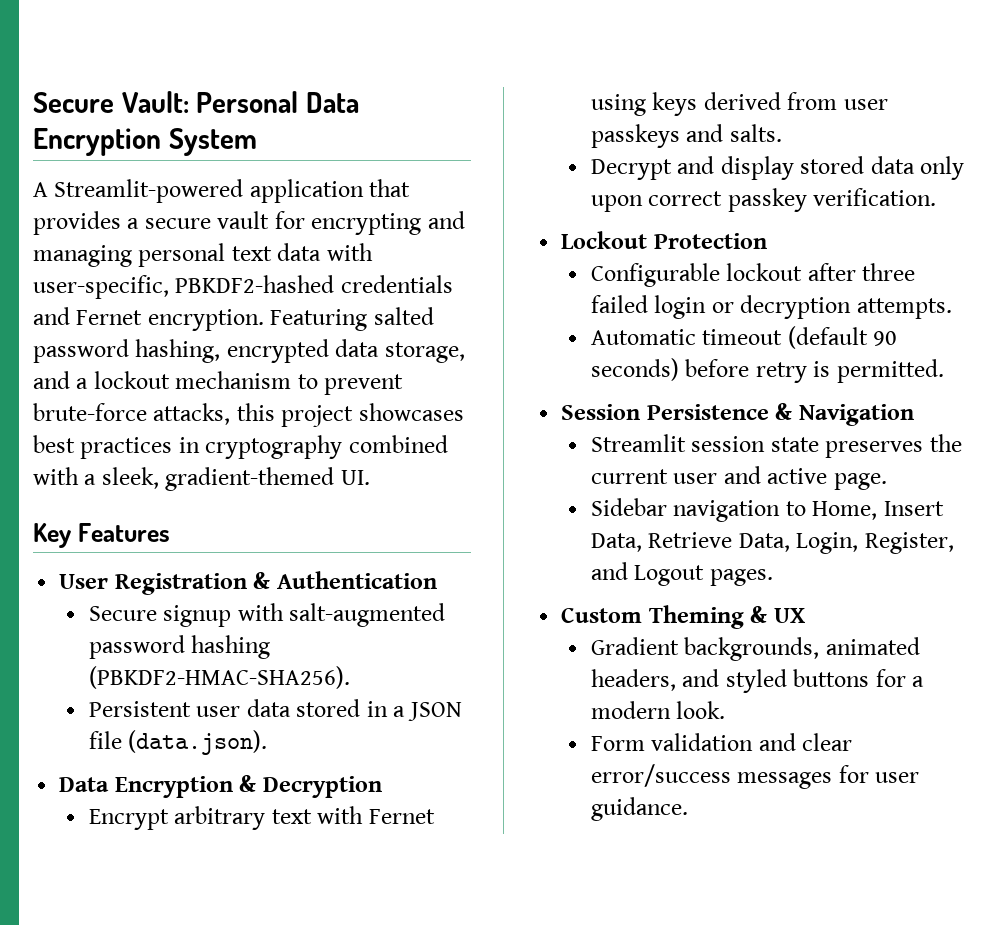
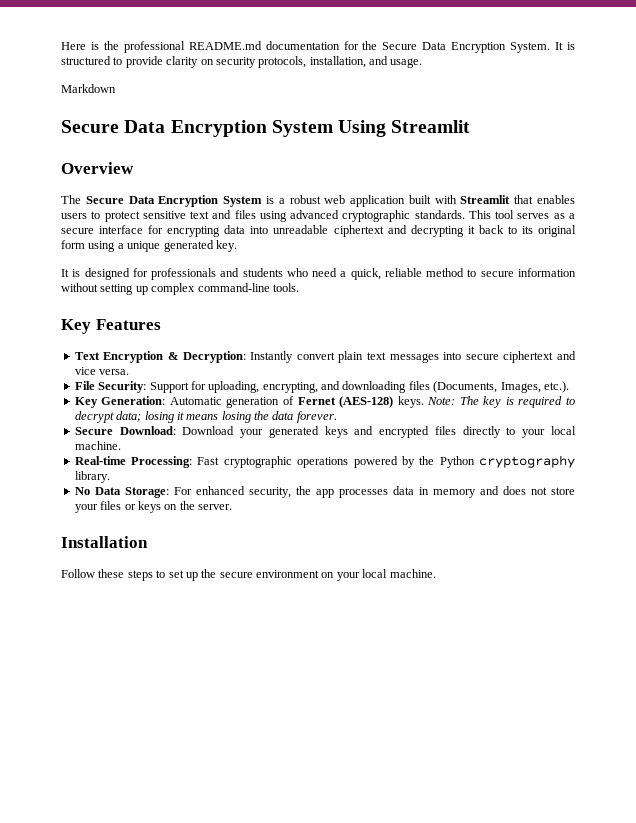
[33,91,360,113] [33,128,257,156] [33,179,411,203] [33,211,121,235] Secure Vault: Personal Data Encryption System // A Streamlit-powered application that provides -> [61,41,575,53] [61,56,423,68] [61,84,116,93] [61,120,471,137] [61,162,134,174] [61,195,575,207] [61,210,565,222] Here is the professional README.md documentation for the Secure Data Encryption System. It is structured to provide clarity on security protocols, installation, and usage. // Markdown // Secure Data Encryption System Using Streamlit // Overview // The Secure Data Encryption System is a robust web application built with Streamlit that enables users to protect sensitive text and files using advanced cryptographic standards. This tool serves as
[217,211,270,229] vault -> [99,225,144,234] interface
[427,211,465,229] [33,243,373,267] [33,275,453,299] [33,307,434,331] [33,339,465,363] [33,371,404,395] [33,403,464,427] [33,435,448,459] [33,467,370,491] [33,523,170,548] [59,571,437,595] [88,603,446,627] [88,635,271,659] [88,666,350,689] [88,699,462,721] [88,730,268,755] [59,775,382,798] [88,806,435,830] [590,92,888,116] [590,124,782,148] [590,156,965,180] [590,188,937,212] [561,231,767,249] [590,263,916,287] [590,295,952,319] [590,326,898,349] [590,358,944,383] [561,403,914,426] [590,434,962,458] [590,466,887,490] [590,498,944,522] [590,532,954,554] [590,562,773,586] [561,605,805,629] [590,637,920,661] [590,669,925,693] [590,701,726,719] [590,733,853,751] [590,764,920,789] [590,797,688,821] and managing personal text data with user-specific, PBKDF2-hashed credentials and Fernet encryption. Featuring salted password hashing, encrypted data storage, and a lockout mechanism to prevent brute‑force attacks, this project showcases best practices in cryptography combined with a sleek, gradient‑themed UI. // Key Features // User Registration & Authentication // Secure signup with salt‑augmented password hashing (PBKDF2-HMAC-SHA256). // Persistent user data stored in a JSON file (data.json). // Data Encryption & Decryption // Encrypt arbitrary text with Fernet using keys derived from user passkeys and salts. // Decrypt and display stored data only upon correct passkey verification. // Lockout Protection // Configurable lockout after three failed login or decryption attempts. // Automatic timeout (default 90 seconds) before retry is permitted. // Session Persistence & Navigation // Streamlit session state preserves the current user and active page. // Sidebar navigation to Home, Insert Data, Retrieve Data, Login, Register, and Logout pages. // Custom Theming & UX // Gradient backgrounds, animated headers, and styled buttons for a modern look. // Form validation and clear error/success messages for user guidance. -> [224,225,576,237] [61,240,237,252] [61,268,576,280] [61,283,299,295] [61,319,161,334] [74,351,577,363] [74,367,130,375] [74,381,569,393] [74,396,576,408] [74,411,337,423] [74,426,576,438] [74,441,121,450] [74,455,575,468] [74,471,110,483] [74,486,575,498] [74,501,232,513] [61,536,148,548] [61,569,436,581] data into unreadable ciphertext and decrypting it back to its original form using a unique generated key. // It is designed for professionals and students who need a quick, reliable method to secure information without setting up complex command-line tools. // Key Features // Text Encryption & Decryption: Instantly convert plain text messages into secure ciphertext and vice versa. // File Security: Support for uploading, encrypting, and downloading files (Documents, Images, etc.). // Key Generation: Automatic generation of Fernet (AES-128) keys. Note: The key is required to decrypt data; losing it means losing the data forever. // Secure Download: Download your generated keys and encrypted files directly to your local machine. // Real-time Processing: Fast cryptographic operations powered by the Python cryptography library. // No Data Storage: For enhanced security, the app processes data in memory and does not store your files or keys on the server. // Installation // Follow these steps to set up the secure environment on your local machine.

